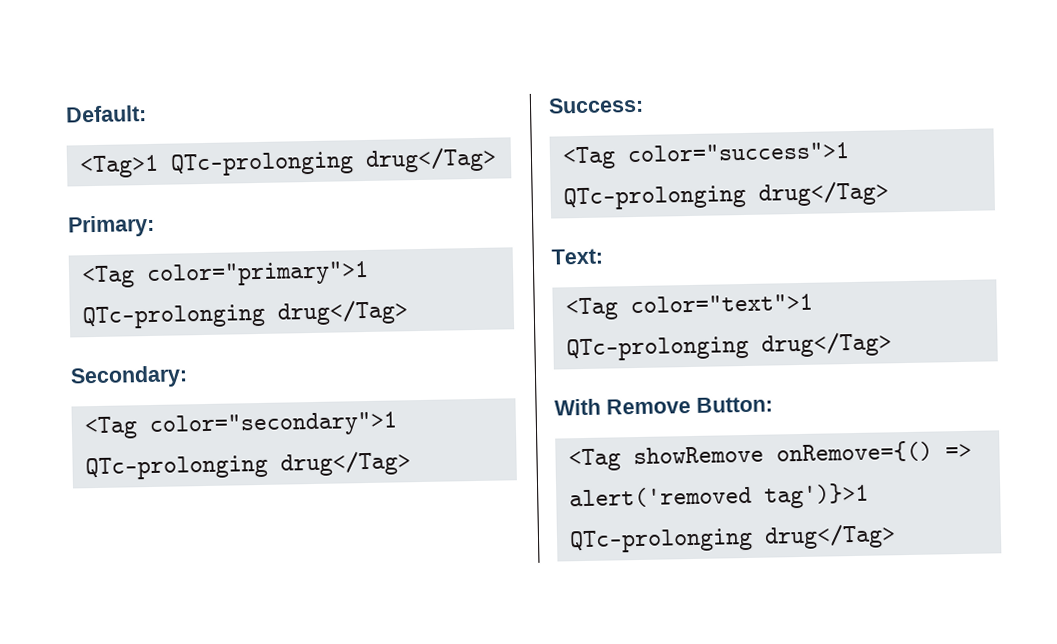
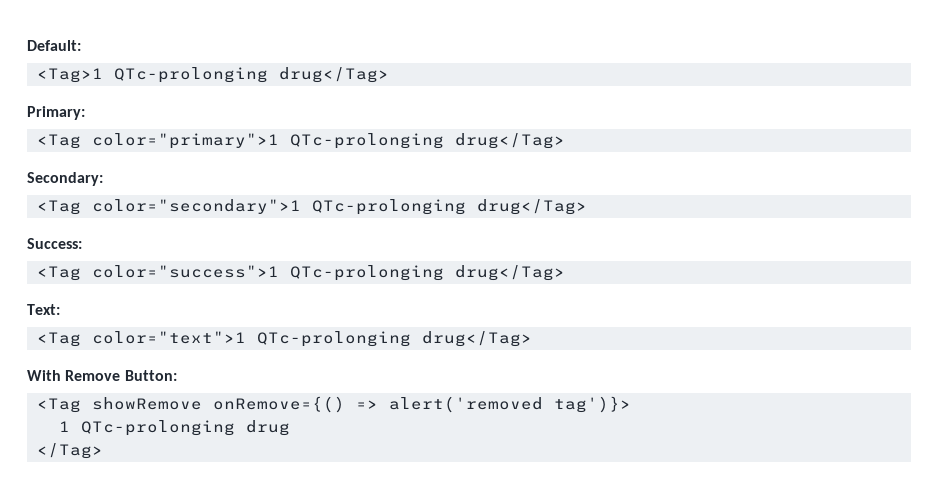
[763,482,869,509] [568,523,896,554] tag')}>1 QTc-prolonging drug</Tag> -> [553,396,631,413] [58,420,290,436] [36,443,103,459] tag')}> // 1 QTc-prolonging drug // </Tag>

